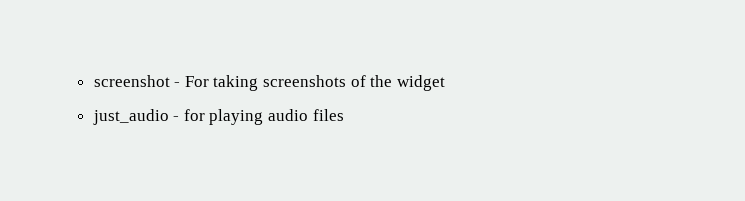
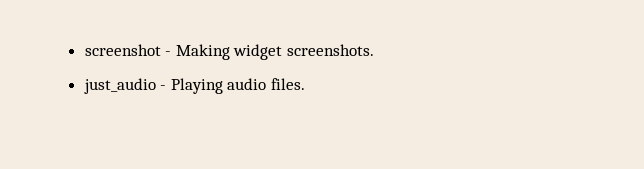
[184,75,393,91] For taking screenshots of the -> [175,44,230,60] Making
(445, 83) none -> [287,44,375,56] screenshots.
[183,109,344,125] for playing audio files -> [170,78,306,94] Playing audio files.

